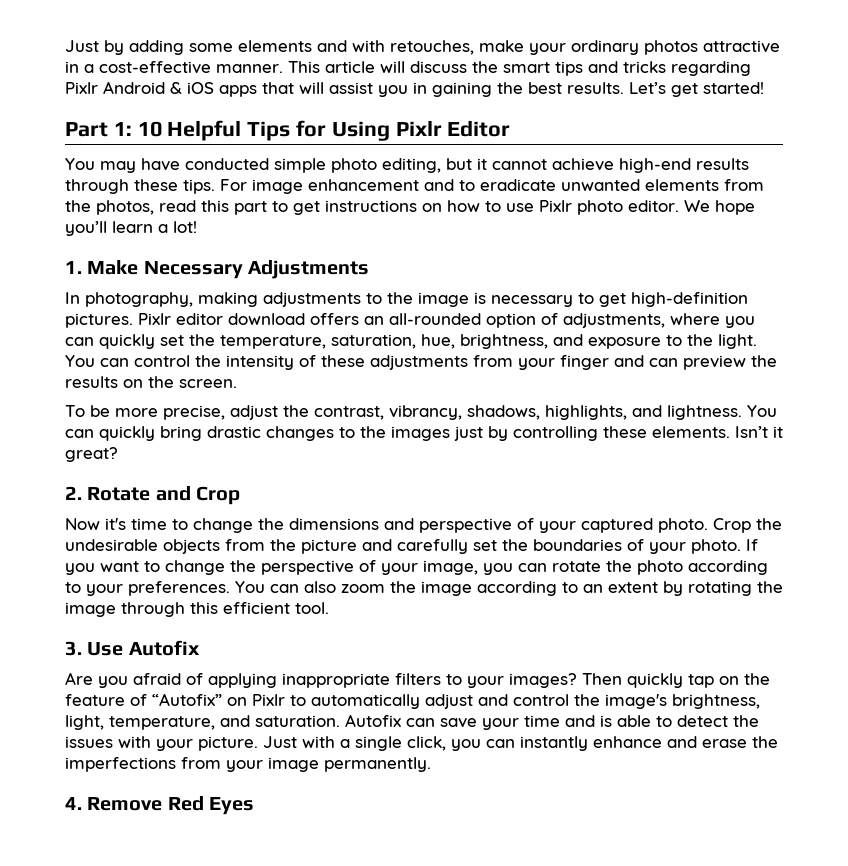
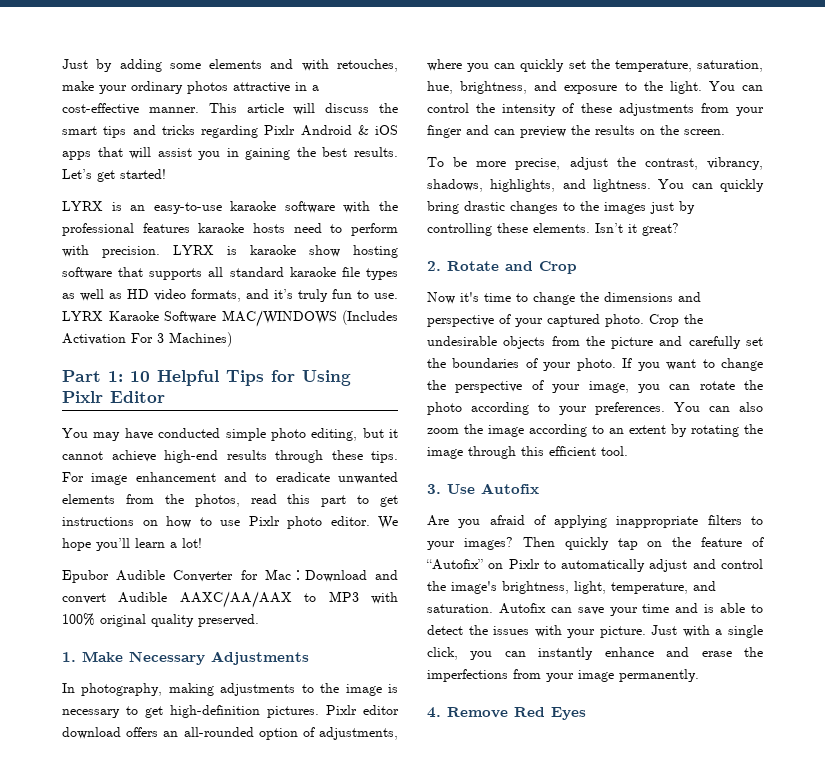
(764, 88) none -> [62,201,398,214] [62,223,398,236] [62,245,398,258] [62,267,398,280] [62,289,398,302] [62,310,398,327] [62,332,232,347] // LYRX is an easy-to-use karaoke software with the professional features karaoke hosts need to perform with precision. LYRX is karaoke show hosting software that supports all standard karaoke file types as well as HD video formats, and it’s truly fun to use. LYRX Karaoke Software MAC/WINDOWS (Includes Activation For 3 Machines)
(197, 227) none -> [62,569,398,583] [62,591,398,608] [62,613,259,627] // Epubor Audible Converter for Mac：Download and convert Audible AAXC/AA/AAX to MP3 with 100% original quality preserved.

